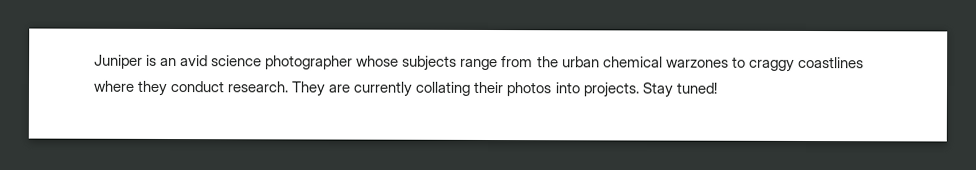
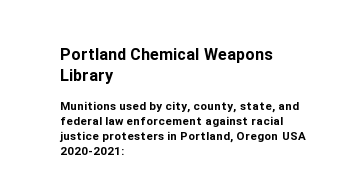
[94,54,864,72] [93,80,718,98] Juniper is an avid science photographer whose subjects range from the urban chemical warzones to craggy coastlines where they conduct research. They are currently collating their photos into projects. Stay tuned! -> [60,48,273,63] [60,69,114,84] [60,101,299,113] [60,116,284,127] [59,131,306,143] [60,147,124,155] Portland Chemical Weapons Library // Munitions used by city, county, state, and federal law enforcement against racial justice protesters in Portland, Oregon USA 2020-2021:

